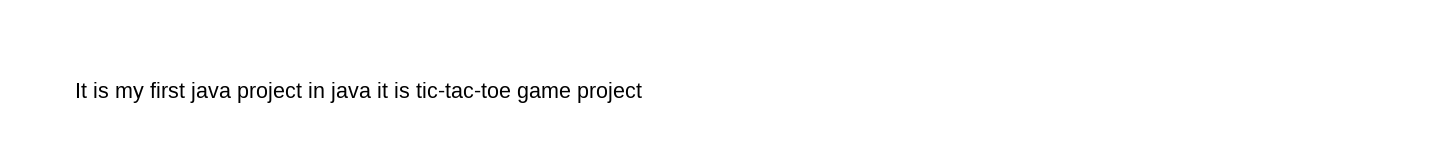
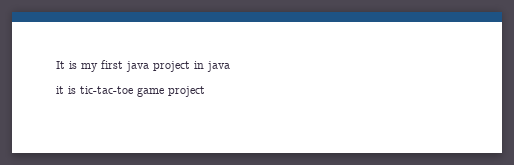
(371, 92) none -> (230, 66) //

